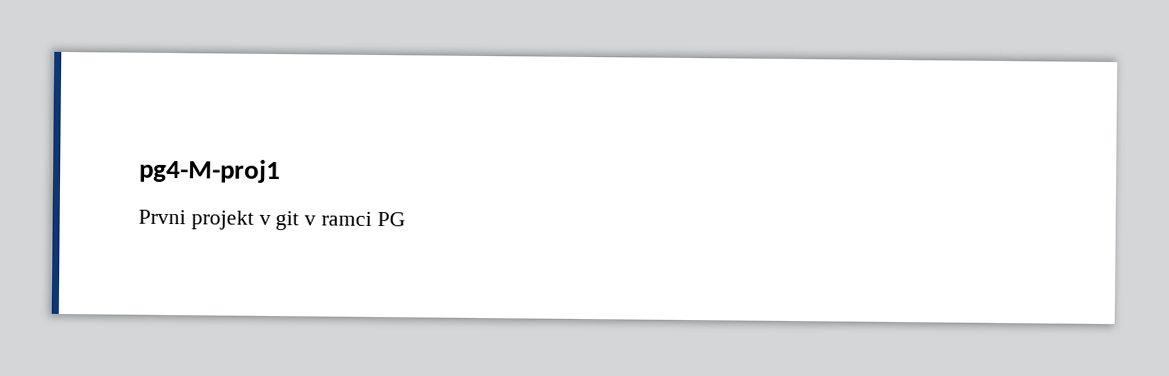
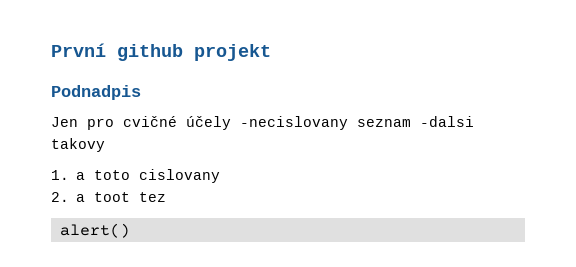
[139,158,281,184] [138,209,406,231] pg4-M-proj1 // Prvni projekt v git v ramci PG -> [51,43,271,61] [51,85,141,100] [51,116,474,130] [51,138,105,152] [51,169,221,183] [51,192,167,202] [59,223,130,238] První github projekt // Podnadpis // Jen pro cvičné účely -necislovany seznam -dalsi takovy // 1. a toto cislovany // 2. a toot tez // alert()

